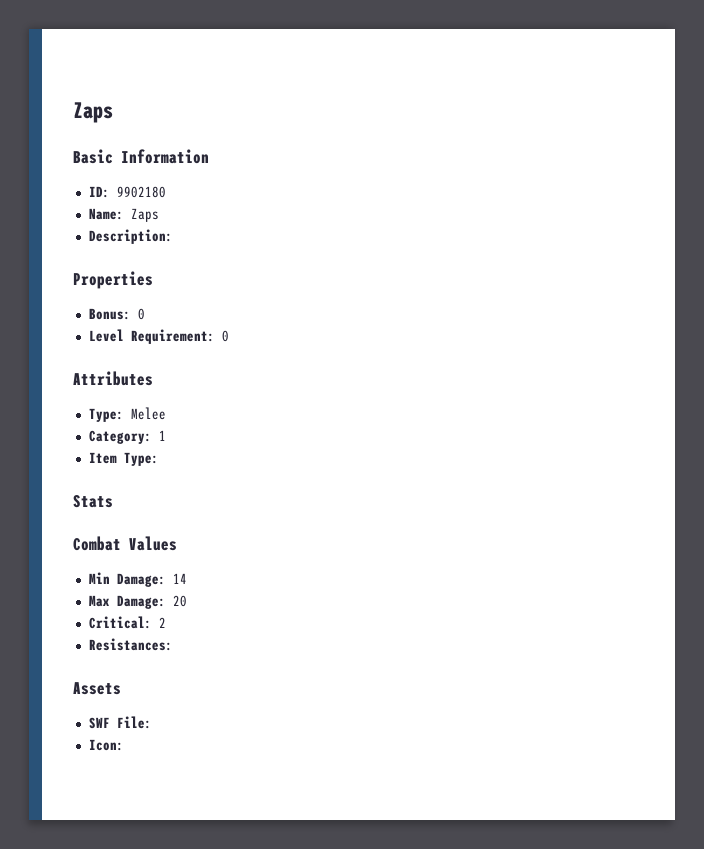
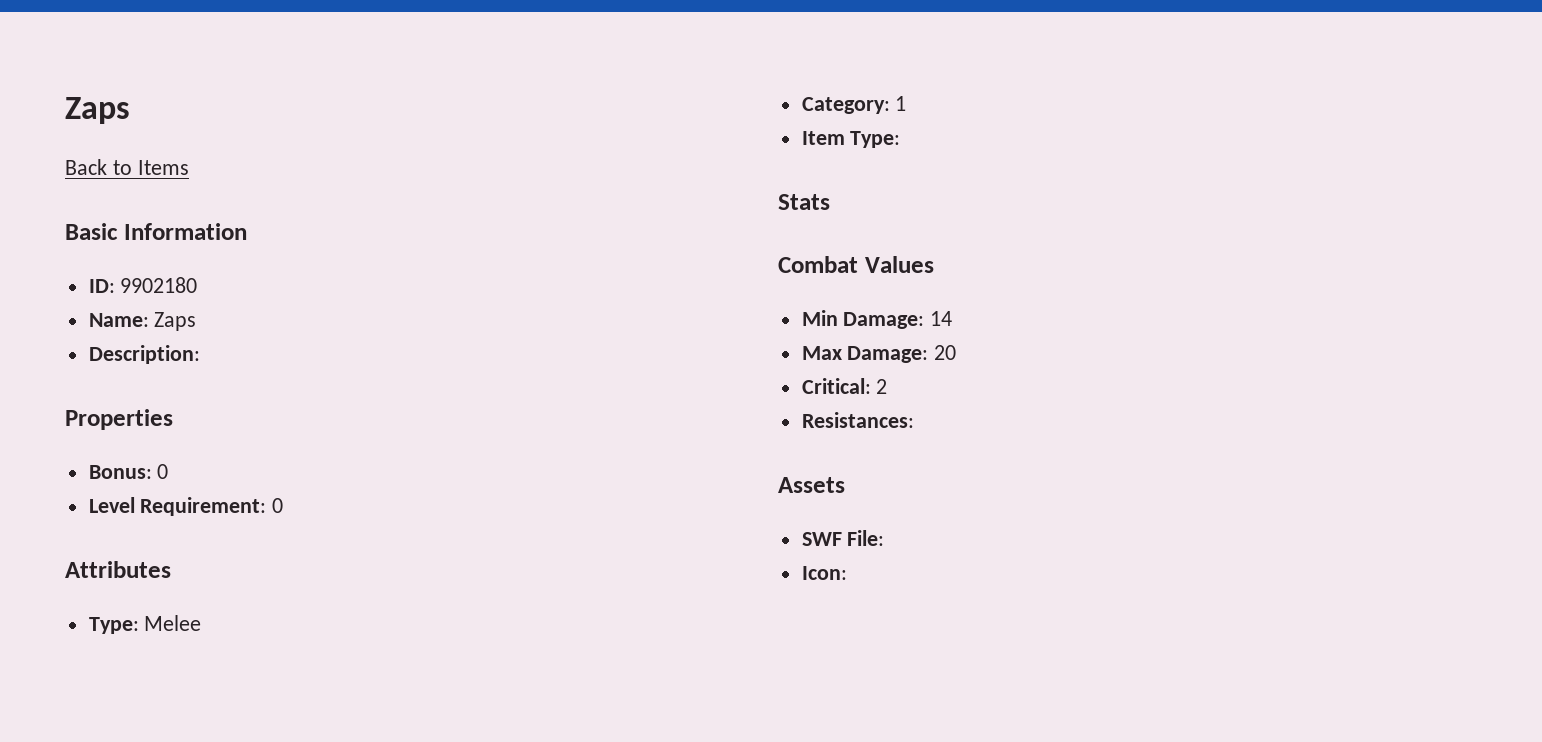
[73,102,113,123] Zaps -> [65,97,130,124] [65,159,189,175] Zaps // Back to Items

